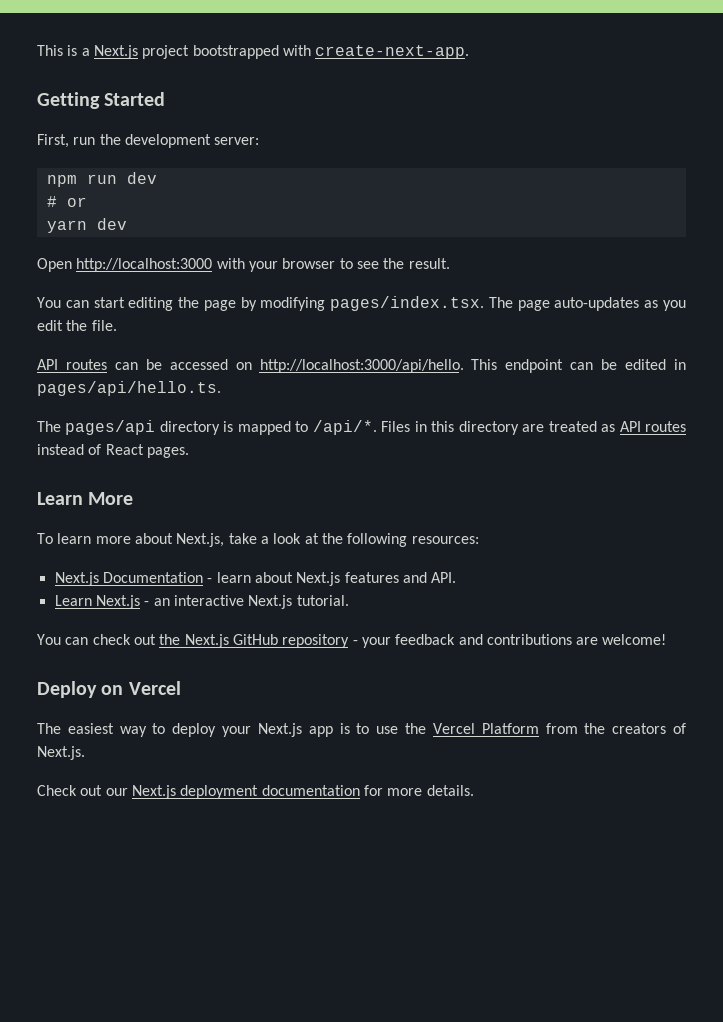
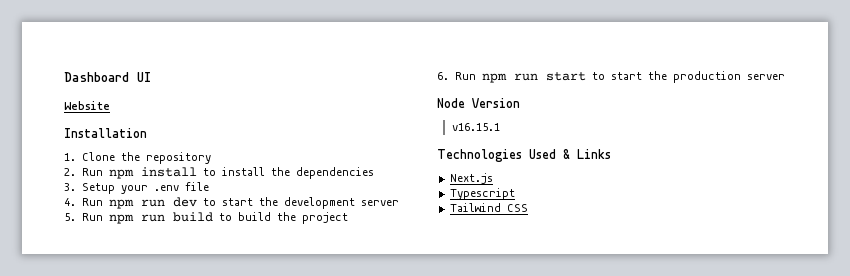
[37,45,470,59] [37,92,166,109] [37,134,260,148] [46,172,157,187] [46,196,87,207] [46,218,127,233] [37,258,450,272] [37,296,686,311] [37,320,117,331] [37,359,686,373] [37,381,221,396] [37,420,687,435] [37,444,189,458] [37,492,134,505] [37,533,479,547] [54,572,457,586] [54,595,349,609] [37,634,667,648] [37,681,181,698] [37,723,686,737] [37,746,85,760] [37,785,474,799] This is a Next.js project bootstrapped with create-next-app. // Getting Started // First, run the development server: // npm run dev // # or // yarn dev // Open http://localhost:3000 with your browser to see the result. // You can start editing the page by modifying pages/index.tsx. The page auto-updates as you edit the file. // API routes can be accessed on http://localhost:3000/api/hello. This endpoint can be edited in pages/api/hello.ts. // The pages/api directory is mapped to /api/*. Files in this directory are treated as API routes instead of React pages. // Learn More // To learn more about Next.js, take a look at the following resources: // Next.js Documentation - learn about Next.js features and API. // Learn Next.js - an interactive Next.js tutorial. // You can check out the Next.js GitHub repository - your feedback and contributions are welcome! // Deploy on Vercel // The easiest way to deploy your Next.js app is to use the Vercel Platform from the creators of Next.js. // Check out our Next.js deployment documentation for more details. -> [64,72,151,82] [64,101,110,110] [64,128,147,138] [64,152,211,164] [64,167,374,179] [64,182,209,194] [64,197,399,209] [64,212,348,224] [437,71,785,83] [437,98,520,108] [451,123,500,131] [437,149,611,162] [449,173,493,184] [449,188,515,200] [449,203,528,212] Dashboard UI // Website // Installation // 1. Clone the repository // 2. Run npm install to install the dependencies // 3. Setup your .env file // 4. Run npm run dev to start the development server // 5. Run npm run build to build the project // 6. Run npm run start to start the production server // Node Version // v16.15.1 // Technologies Used & Links // Next.js // Typescript // Tailwind CSS

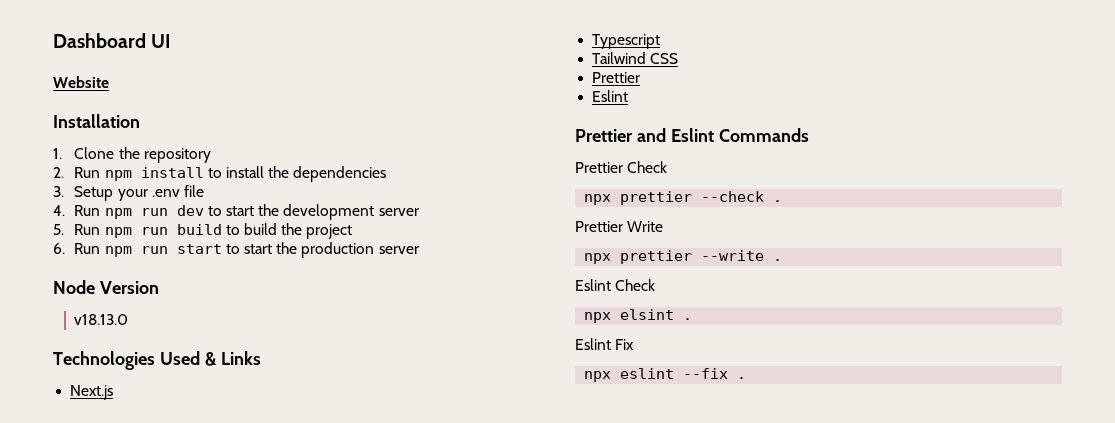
[451,123,500,131] v16.15.1 -> [74,314,129,325] v18.13.0
(528, 208) none -> [592,72,641,83] [592,90,629,102] [575,128,809,142] [575,161,668,173] [584,191,783,205] [575,221,664,232] [584,250,783,264] [575,279,656,291] [584,309,693,323] [575,338,635,350] [584,368,747,382] // Prettier // Eslint // Prettier and Eslint Commands // Prettier Check // npx prettier --check . // Prettier Write // npx prettier --write . // Eslint Check // npx elsint . // Eslint Fix // npx eslint --fix .

